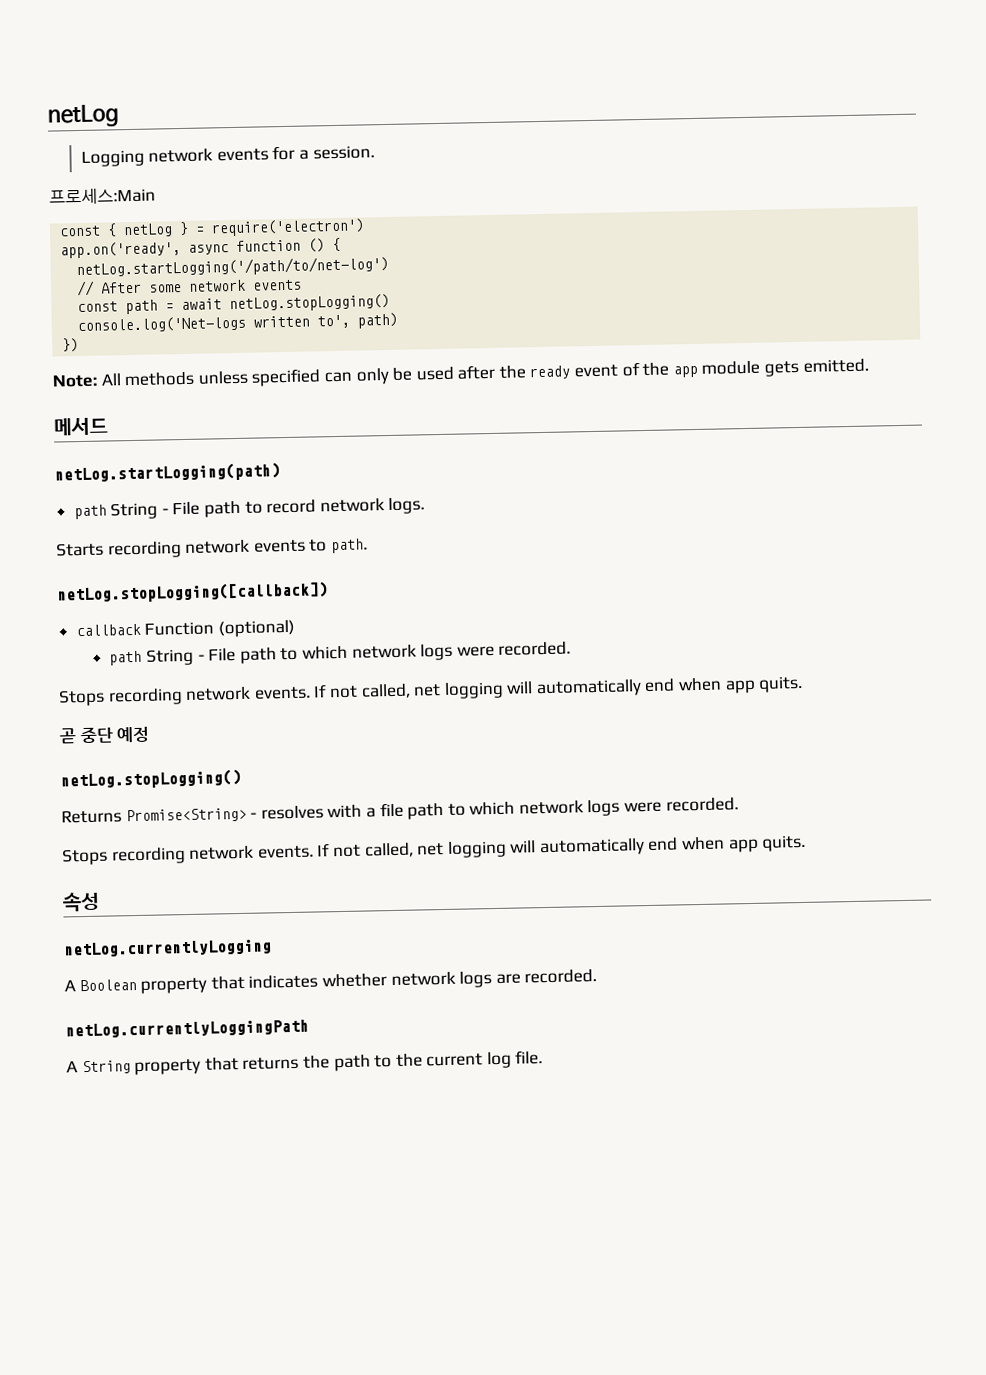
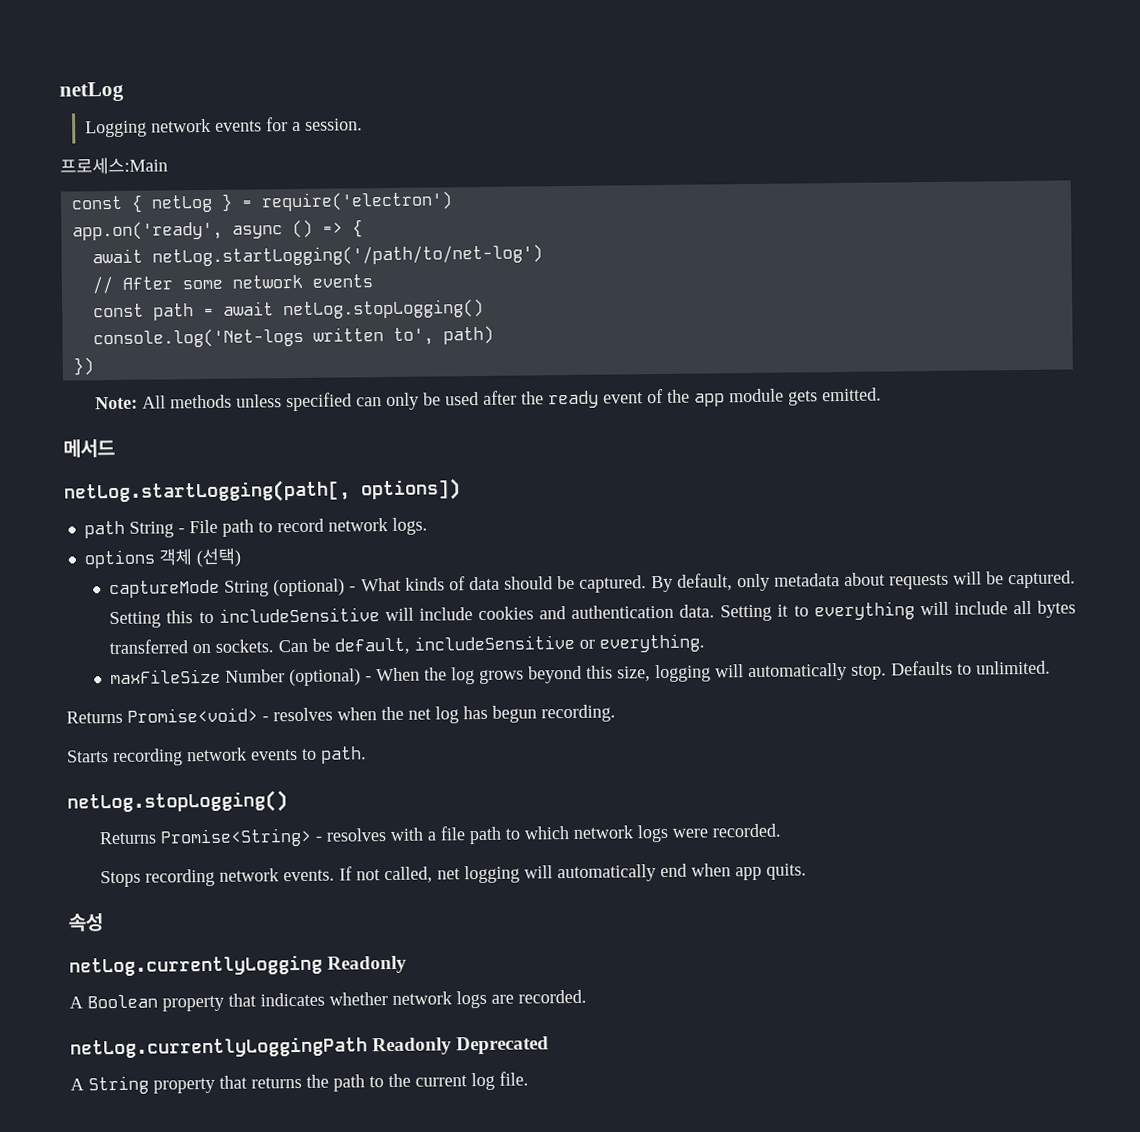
[236,238,326,253] function () -> [291,219,343,239] () =>
(342, 244) none -> [91,248,143,264] await
[54,462,280,484] netLog.startLogging(path) -> [64,478,461,504] netLog.startLogging(path[, options])
(426, 506) none -> [83,547,241,569] [109,570,1076,599] [109,600,1077,629] [109,633,706,655] [110,660,1052,687] [66,704,616,724] // options 객체 (선택) // captureMode String (optional) - What kinds of data should be captured. By default, only metadata about requests will be captured. Setting this to includeSensitive will include cookies and authentication data. Setting it to everything will include all bytes transferred on sockets. Can be default, includeSensitive or everything. // maxFileSize Number (optional) - When the log grows beyond this size, logging will automatically stop. Defaults to unlimited. // Returns Promise<void> - resolves when the net log has begun recording.
[56,581,328,604] [75,619,295,638] [109,641,572,666] [58,675,804,707] [59,726,150,744] // netLog.stopLogging([callback]) // callback Function (optional) // path String - File path to which network logs were recorded. // Stops recording network events. If not called, net logging will automatically end when app quits. // 곧 중단 예정 -> (367, 755) none
(272, 948) none -> [327,955,408,974] Readonly
(309, 1029) none -> [372,1036,550,1056] Readonly Deprecated

